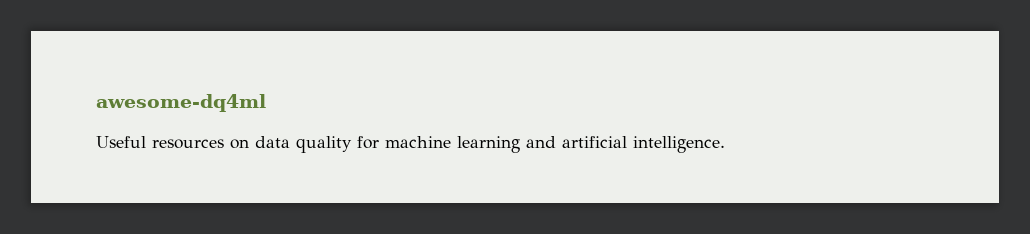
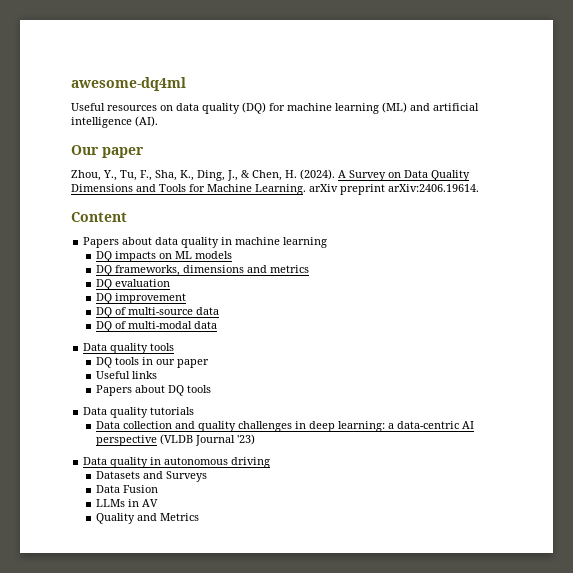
(352, 144) none -> [242,102,266,114] (DQ)
(520, 144) none -> [382,102,407,113] (ML)
[633,136,725,153] intelligence. -> [71,116,158,128] [71,145,144,158] [71,169,470,181] [71,184,479,195] [71,212,127,222] [83,237,328,248] [96,251,233,262] [96,265,310,276] [96,279,171,290] [96,293,187,304] [96,307,220,318] [96,321,218,332] [83,343,175,354] [96,357,210,368] [96,371,158,379] [96,385,212,396] [83,407,195,418] [96,421,475,432] [96,434,256,446] [83,457,271,468] [96,471,208,482] [96,485,159,493] [96,499,159,507] [96,513,200,524] intelligence (AI). // Our paper // Zhou, Y., Tu, F., Sha, K., Ding, J., & Chen, H. (2024). A Survey on Data Quality Dimensions and Tools for Machine Learning. arXiv preprint arXiv:2406.19614. // Content // Papers about data quality in machine learning // DQ impacts on ML models // DQ frameworks, dimensions and metrics // DQ evaluation // DQ improvement // DQ of multi-source data // DQ of multi-modal data // Data quality tools // DQ tools in our paper // Useful links // Papers about DQ tools // Data quality tutorials // Data collection and quality challenges in deep learning: a data-centric AI perspective (VLDB Journal '23) // Data quality in autonomous driving // Datasets and Surveys // Data Fusion // LLMs in AV // Quality and Metrics

